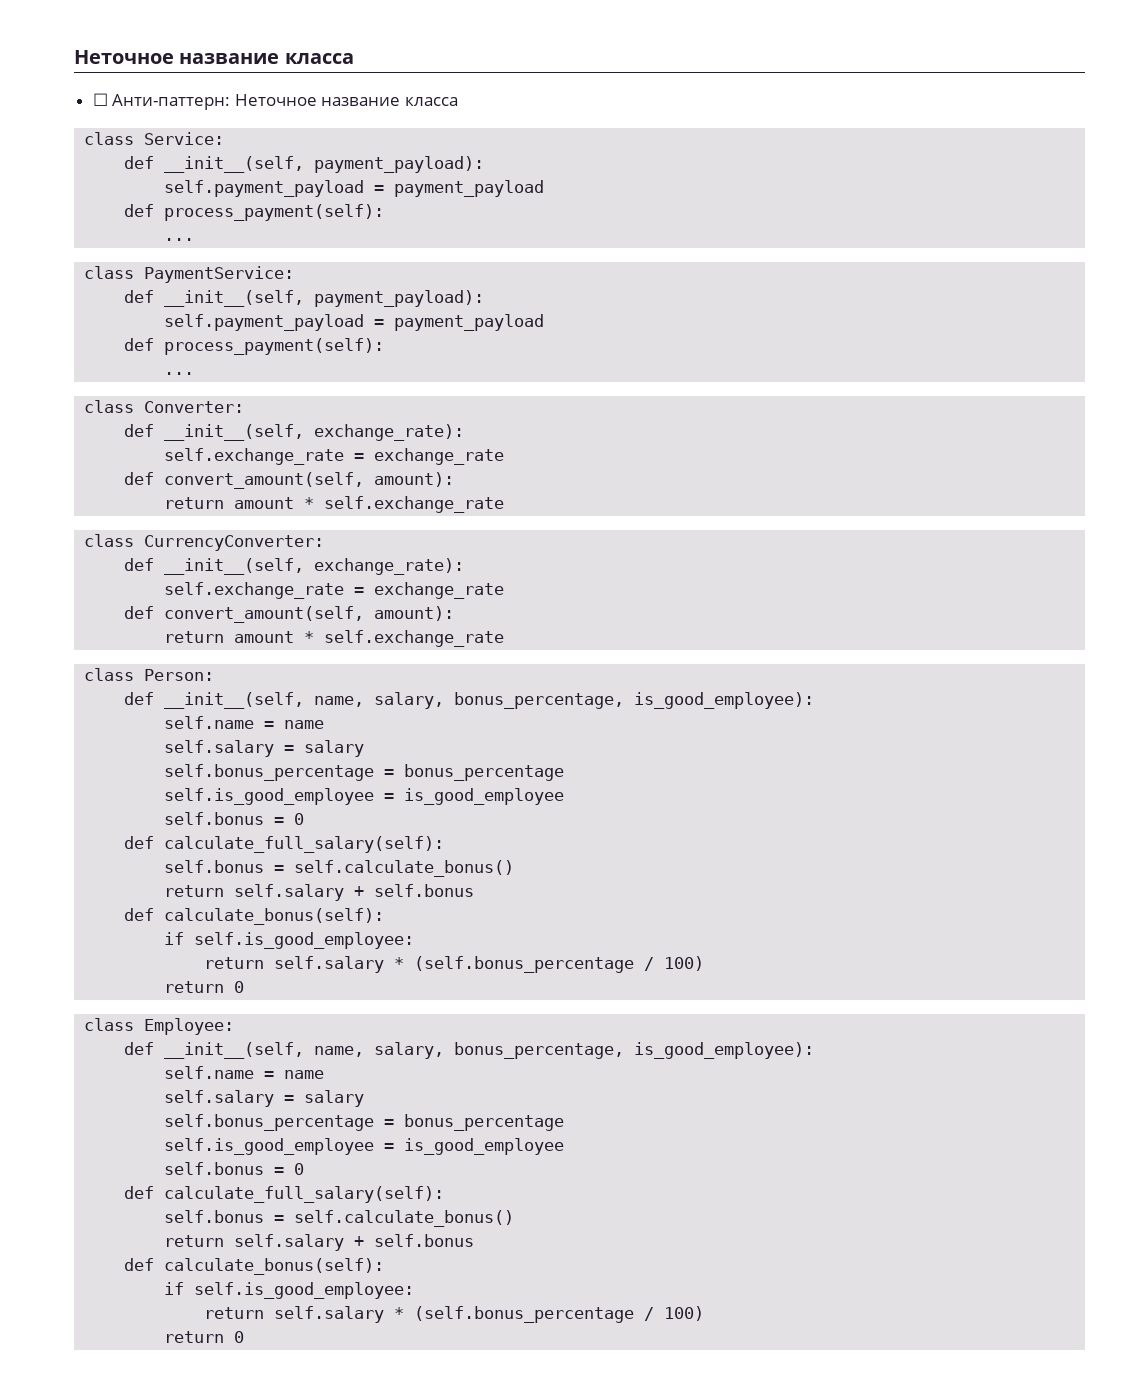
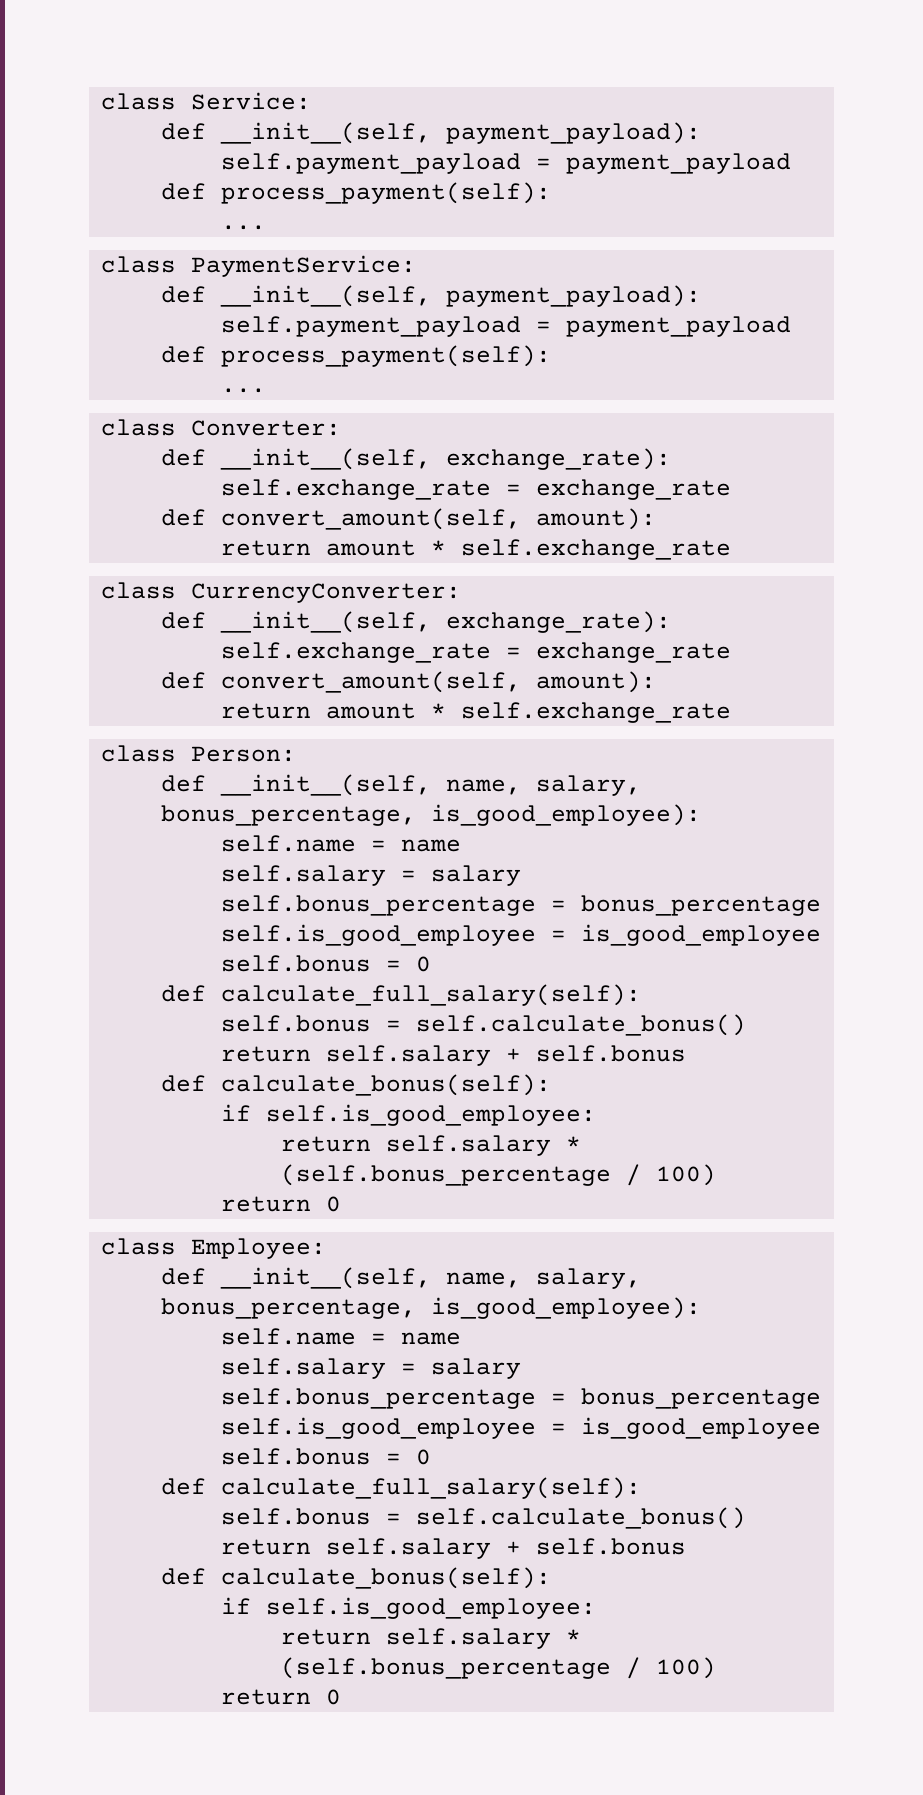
[74,50,354,64] [92,93,459,110] Неточное название класса // ☐ Анти-паттерн: Неточное название класса // -> (101, 101) none

